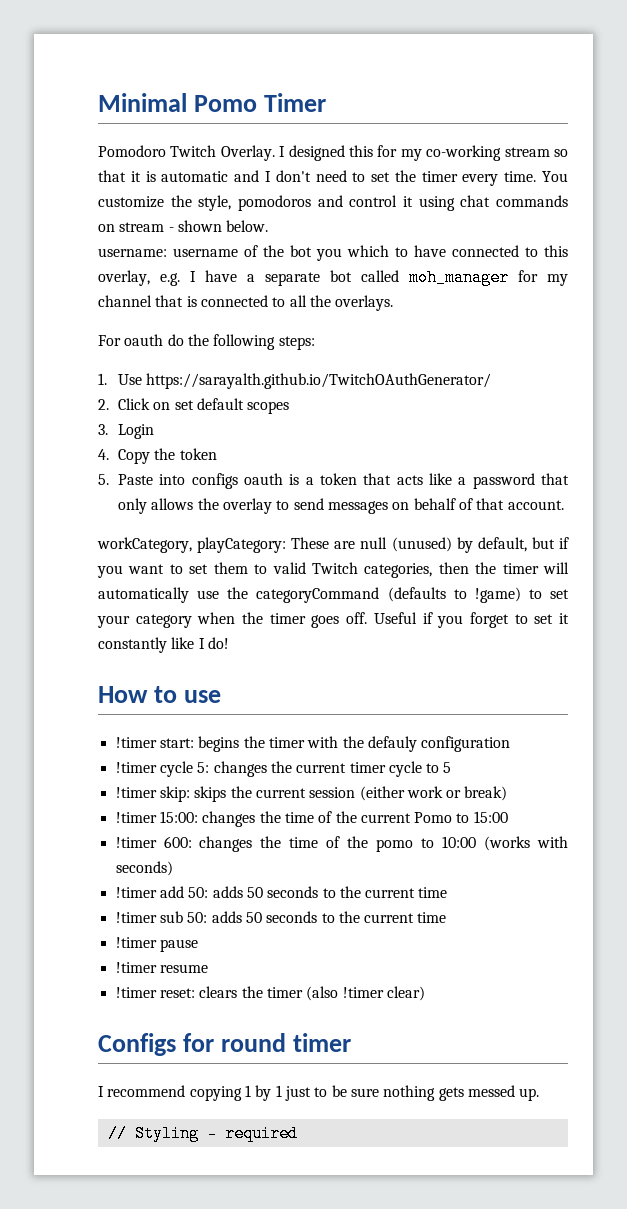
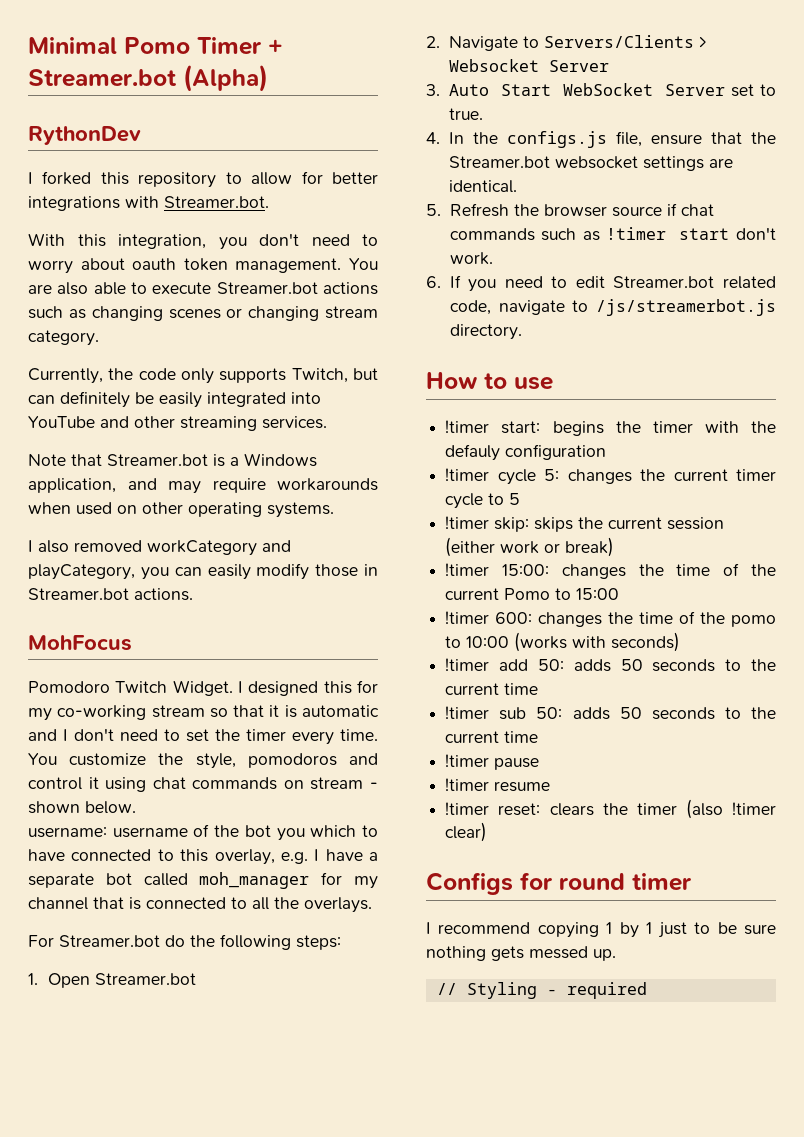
(327, 102) none -> [268,39,283,54] [28,64,268,92] [28,126,141,145] [28,171,378,188] [28,196,269,211] [28,233,378,250] [28,258,378,274] [28,282,378,295] [28,306,379,321] [28,330,99,346] [28,368,378,384] [28,391,321,408] [28,416,327,431] [28,453,317,467] [28,478,378,494] [28,502,334,518] [28,540,291,556] [28,563,378,580] [28,588,193,601] [28,635,132,651] + Streamer.bot (Alpha) // RythonDev // I forked this repository to allow for better integrations with Streamer.bot. // With this integration, you don't need to worry about oauth token management. You are also able to execute Streamer.bot actions such as changing scenes or changing stream category. // Currently, the code only supports Twitch, but can definitely be easily integrated into YouTube and other streaming services. // Note that Streamer.bot is a Windows application, and may require workarounds when used on other operating systems. // I also removed workCategory and playCategory, you can easily modify those in Streamer.bot actions. // MohFocus
[220,145,275,161] Overlay. -> [172,680,233,696] Widget.
[124,334,164,346] oauth -> [59,935,160,947] Streamer.bot
[118,373,492,389] Use https://sarayalth.github.io/TwitchOAuthGenerator/ -> [47,973,196,988] Open Streamer.bot
[118,398,290,414] [98,424,155,439] [98,448,217,464] [98,473,570,489] [118,498,564,514] [97,537,569,553] [97,562,569,578] [98,587,569,603] [97,612,569,628] [98,637,229,653] Click on set default scopes // 3. Login // 4. Copy the token // 5. Paste into configs oauth is a token that acts like a password that only allows the overlay to send messages on behalf of that account. // workCategory, playCategory: These are null (unused) by default, but if you want to set them to valid Twitch categories, then the timer will automatically use the categoryCommand (defaults to !game) to set your category when the timer goes off. Useful if you forget to set it constantly like I do! -> [448,35,707,51] [448,59,609,72] [426,83,776,97] [448,108,483,120] [426,131,776,148] [448,156,733,171] [448,180,517,193] [426,203,714,217] [449,227,776,241] [449,252,493,265] [426,275,776,292] [449,299,776,316] [449,324,522,340] Navigate to Servers/Clients > Websocket Server // 3. Auto Start WebSocket Server set to true. // 4. In the configs.js file, ensure that the Streamer.bot websocket settings are identical. // 5. Refresh the browser source if chat commands such as !timer start don't work. // 6. If you need to edit Streamer.bot related code, navigate to /js/streamerbot.js directory.

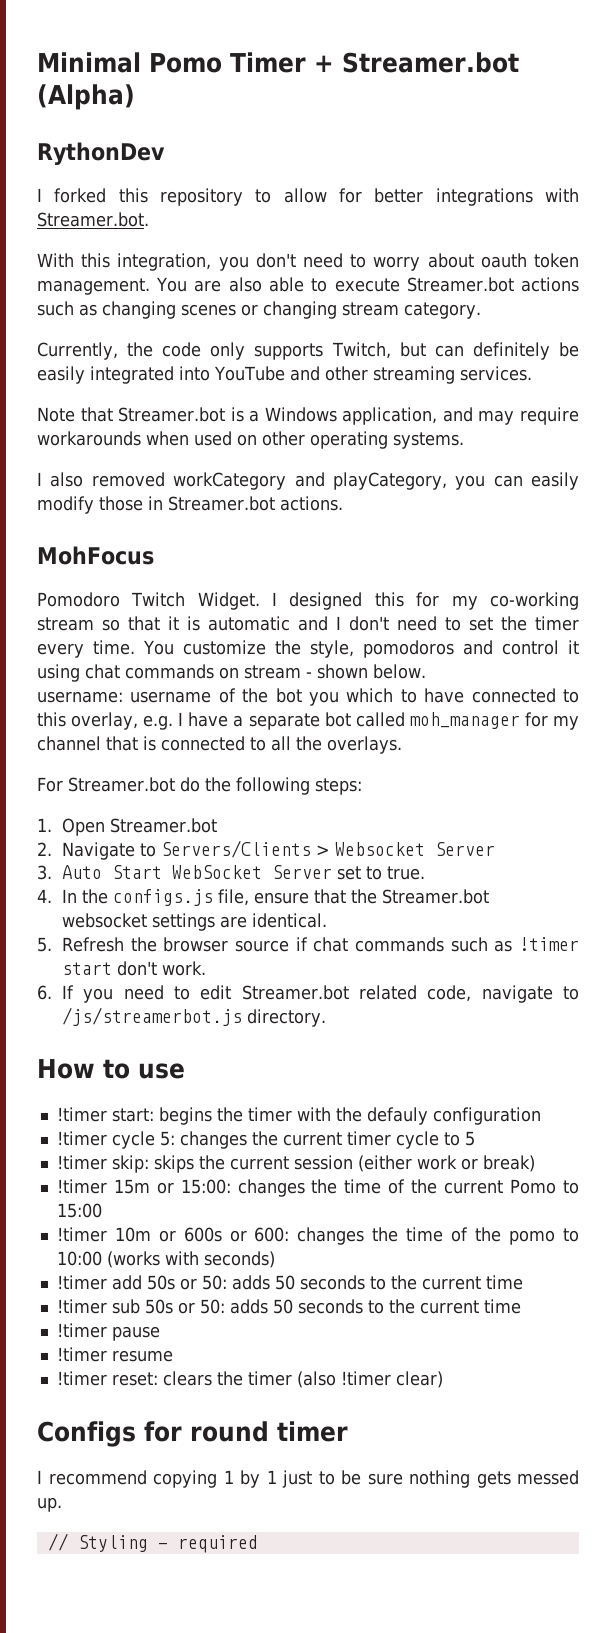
(490, 569) none -> [113,1179,174,1194] 15m or
(490, 617) none -> [114,1227,247,1242] 10m or 600s or
(529, 665) none -> [146,1275,197,1290] 50s or
(527, 713) none -> [144,1299,195,1314] 50s or

